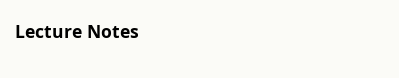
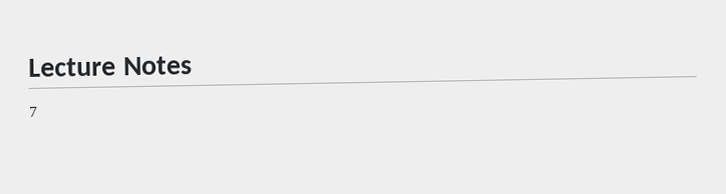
(139, 31) none -> [29,106,38,117] // 7

